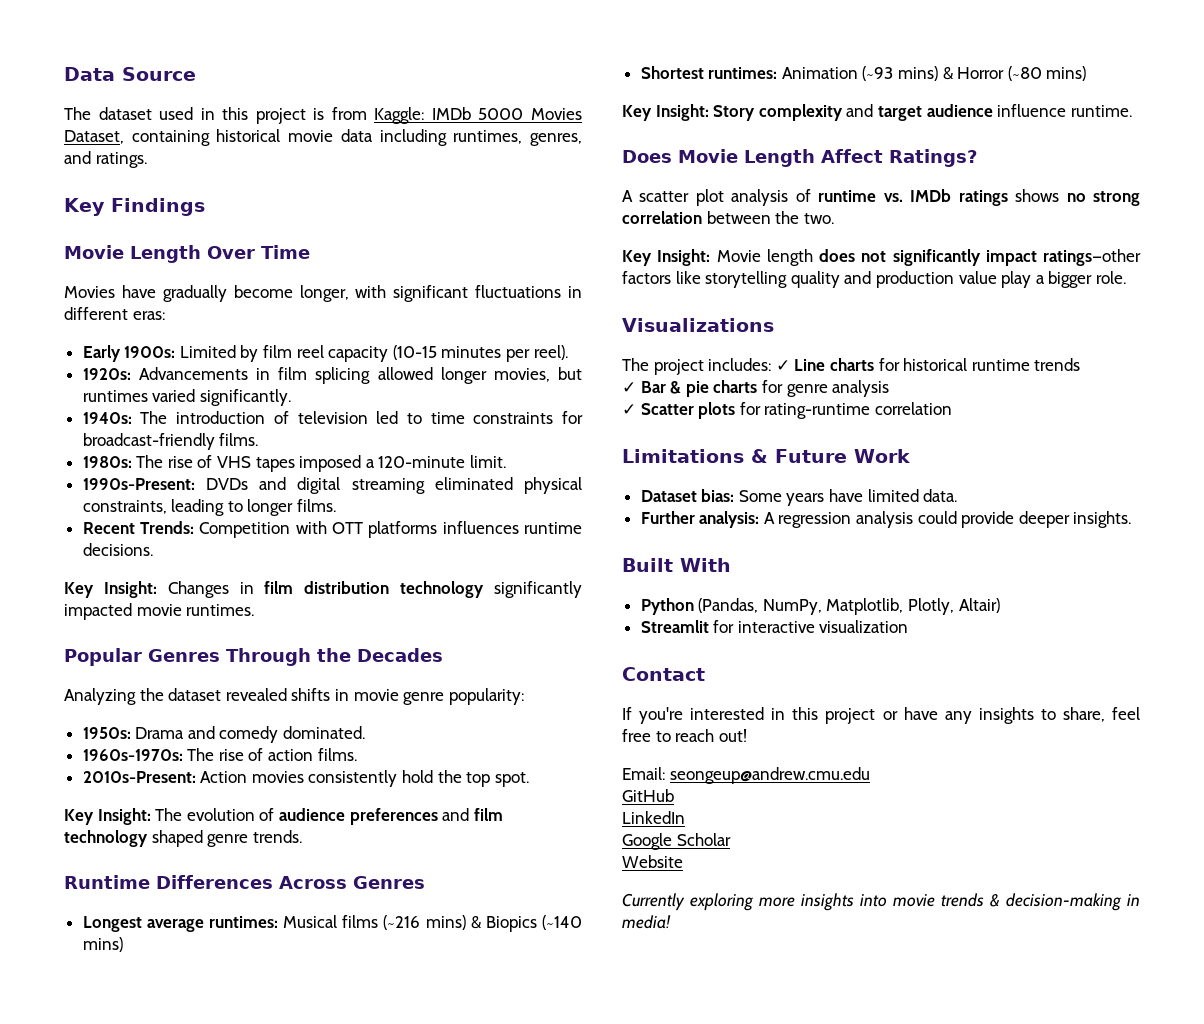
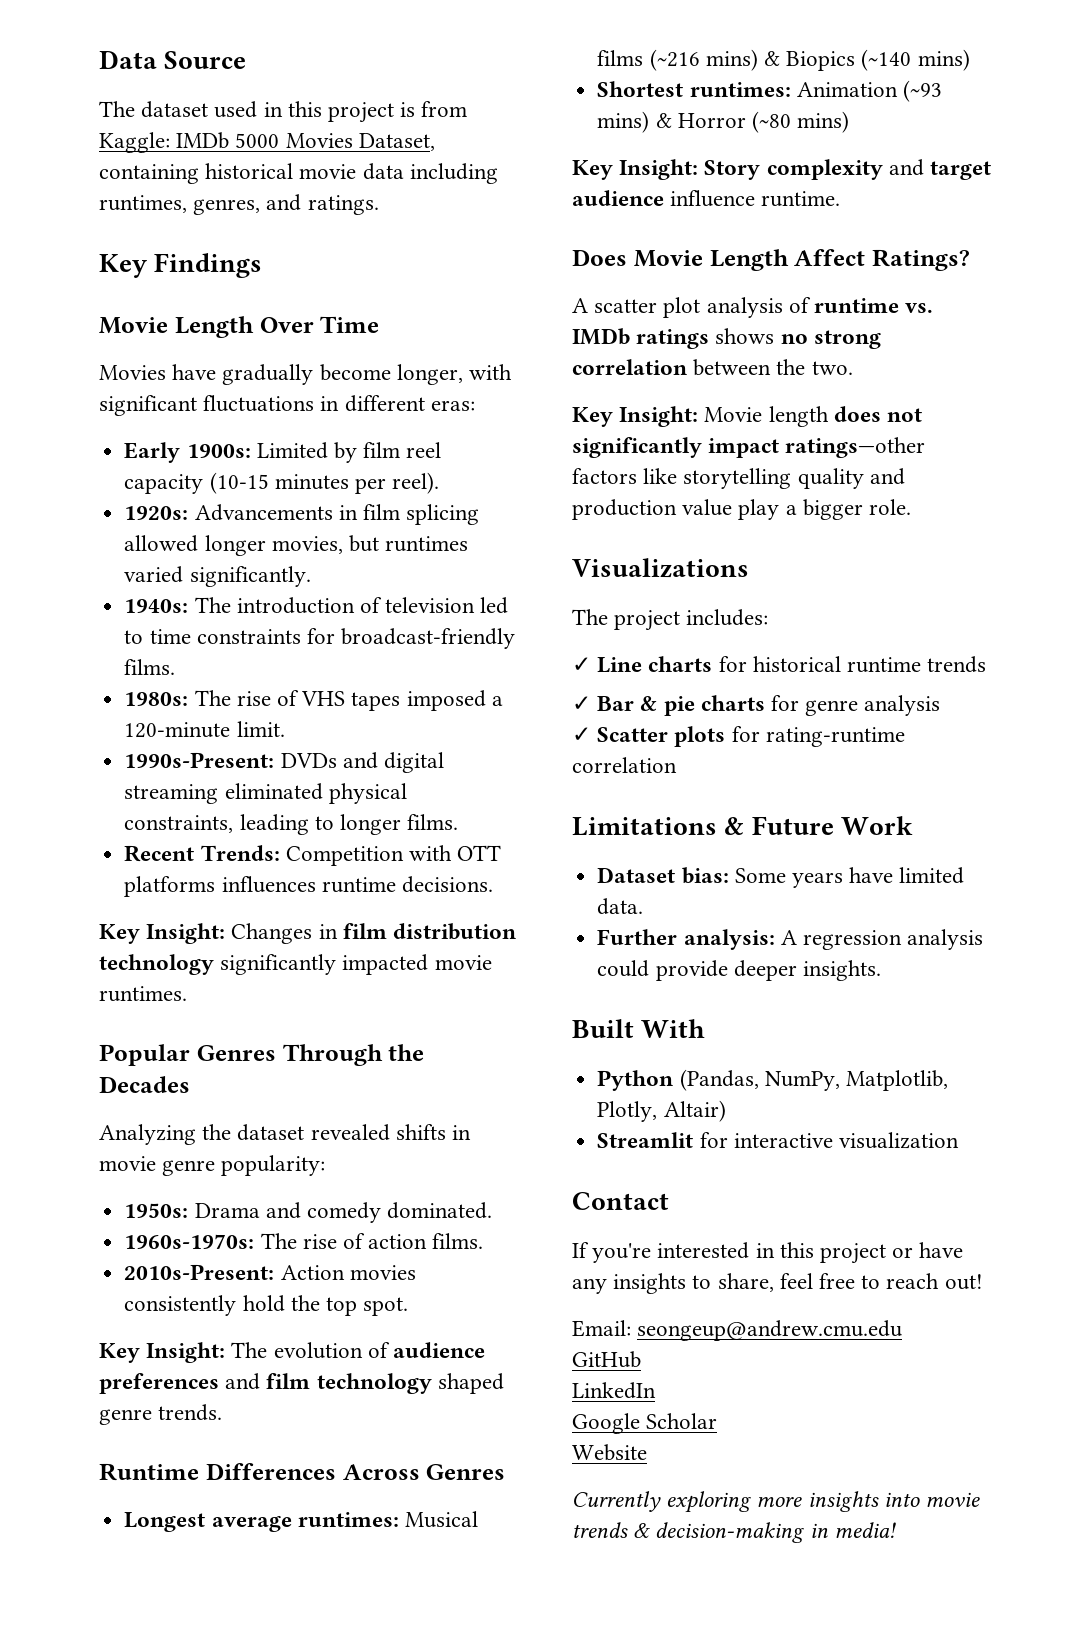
(772, 364) none -> (769, 617) //

